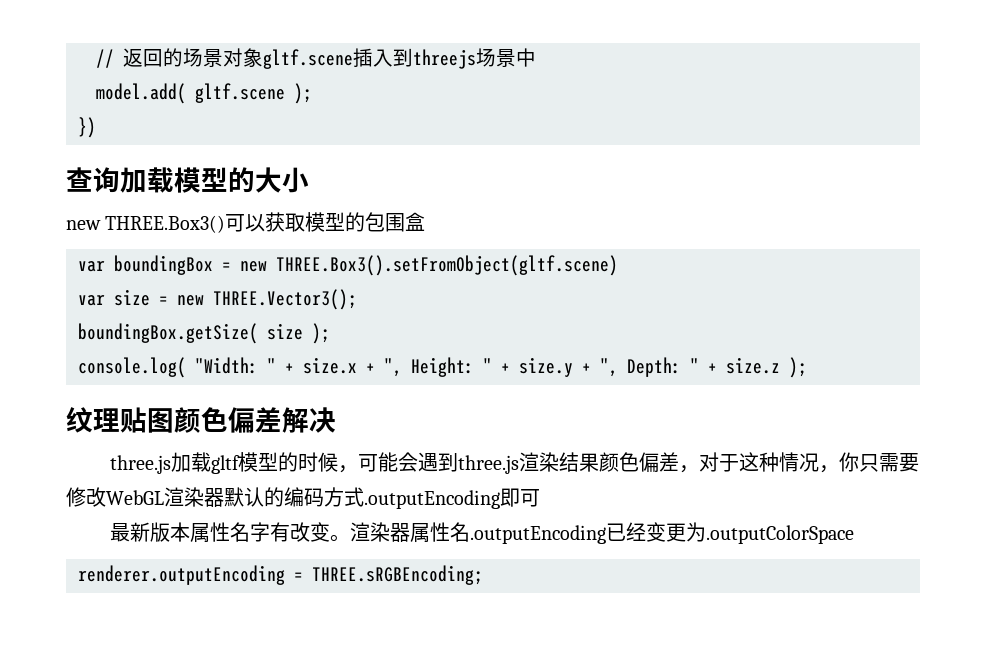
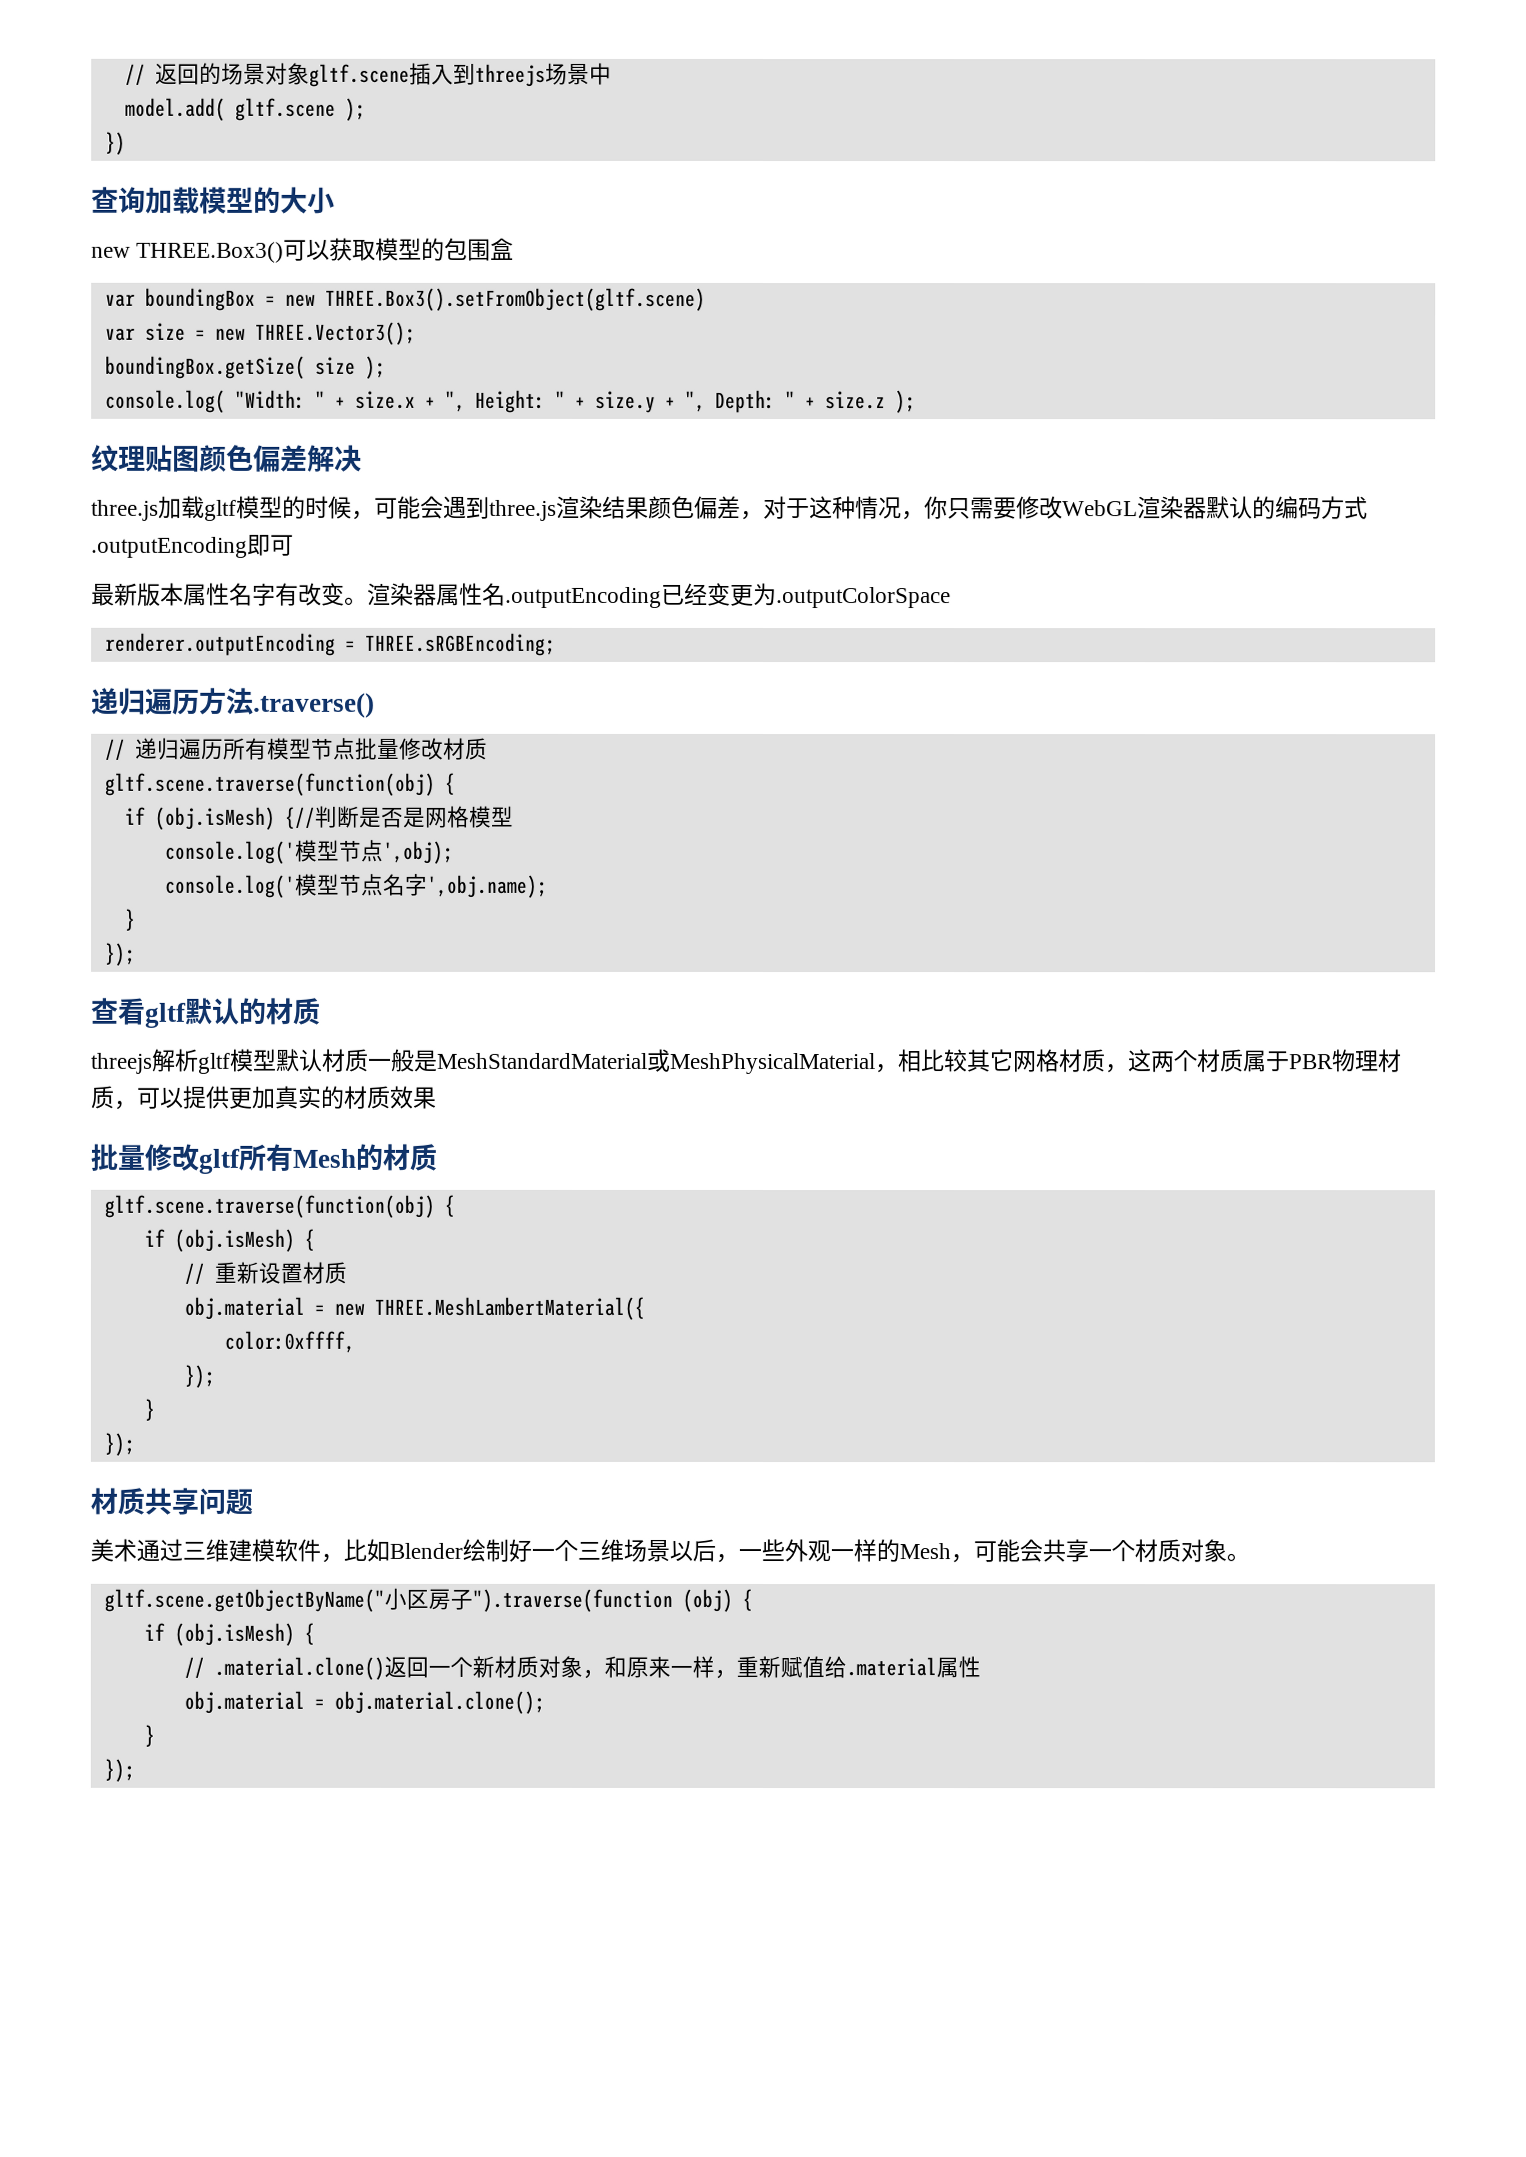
(483, 575) none -> [91,687,375,718] [104,737,488,761] [104,772,456,796] [124,805,514,830] [164,839,454,864] [164,873,548,898] [124,908,136,931] [104,942,136,966] [91,997,321,1028] [91,1048,1402,1075] [90,1085,436,1110] [90,1143,437,1174] [103,1194,455,1218] [143,1228,315,1252] [183,1261,347,1285] [183,1296,645,1320] [223,1330,355,1353] [183,1364,215,1388] [143,1398,155,1421] [103,1432,135,1456] [90,1487,253,1515] [90,1538,1250,1564] [103,1587,753,1612] [143,1622,315,1646] [183,1655,981,1680] [183,1690,545,1714] [143,1724,155,1747] [103,1758,135,1782] // 递归遍历方法.traverse() // // 递归遍历所有模型节点批量修改材质 // gltf.scene.traverse(function(obj) { // if (obj.isMesh) {//判断是否是网格模型 // console.log('模型节点',obj); // console.log('模型节点名字',obj.name); // } // }); // 查看gltf默认的材质 // threejs解析gltf模型默认材质一般是MeshStandardMaterial或MeshPhysicalMaterial，相比较其它网格材质，这两个材质属于PBR物理材质，可以提供更加真实的材质效果 // 批量修改gltf所有Mesh的材质 // gltf.scene.traverse(function(obj) { // if (obj.isMesh) { // // 重新设置材质 // obj.material = new THREE.MeshLambertMaterial({ // color:0xffff, // }); // } // }); // 材质共享问题 // 美术通过三维建模软件，比如Blender绘制好一个三维场景以后，一些外观一样的Mesh，可能会共享一个材质对象。 // gltf.scene.getObjectByName("小区房子").traverse(function (obj) { // if (obj.isMesh) { // // .material.clone()返回一个新材质对象，和原来一样，重新赋值给.material属性 // obj.material = obj.material.clone(); // } // });

